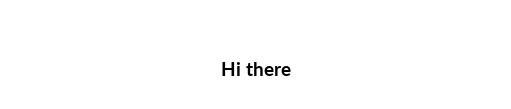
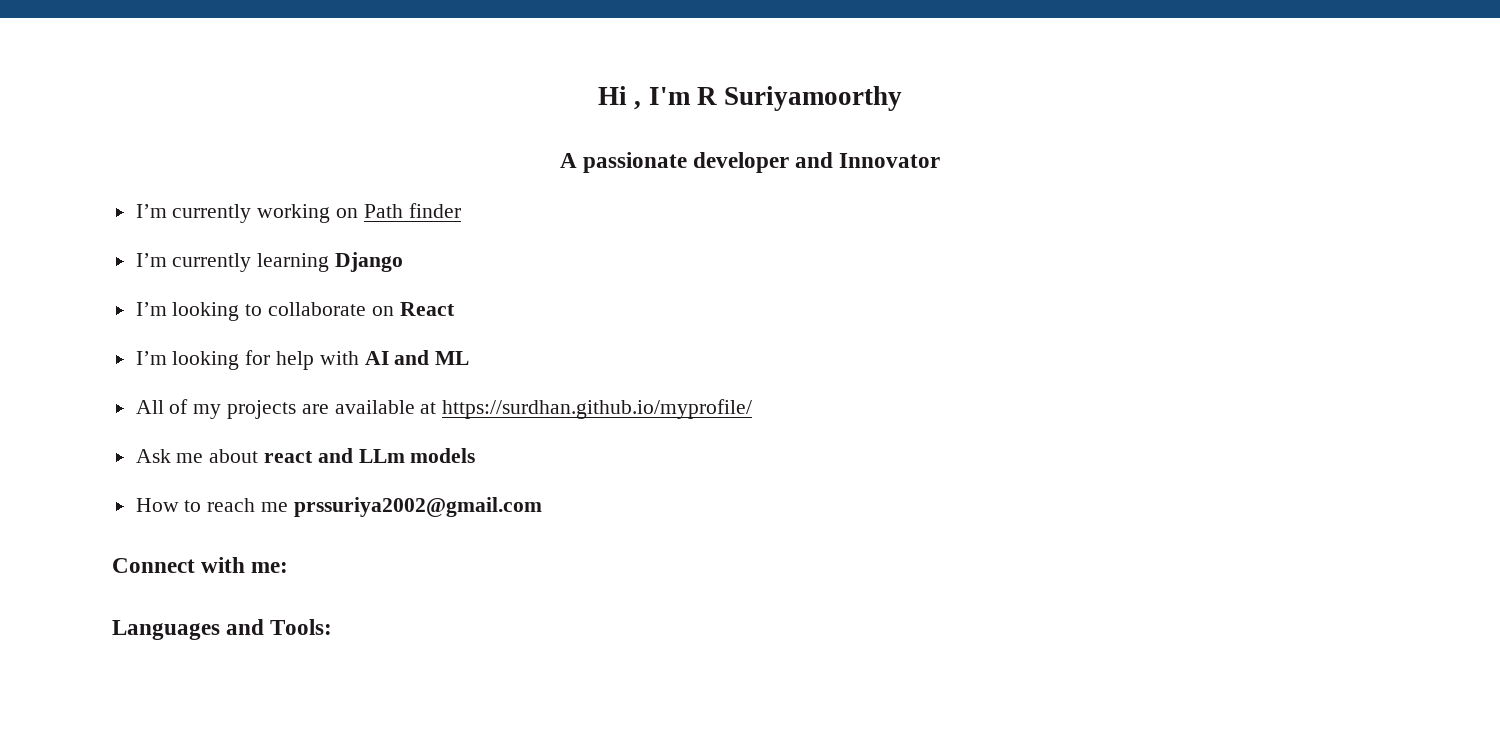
[245,62,291,76] there -> [634,86,903,111] [559,152,941,173] [135,203,461,223] [135,252,404,272] [135,302,455,321] [135,350,470,370] [135,399,753,419] [135,448,476,463] [135,497,542,517] [112,557,289,573] [112,619,333,640] , I'm R Suriyamoorthy // A passionate developer and Innovator // I’m currently working on Path finder // I’m currently learning Django // I’m looking to collaborate on React // I’m looking for help with AI and ML // All of my projects are available at https://surdhan.github.io/myprofile/ // Ask me about react and LLm models // How to reach me prssuriya2002@gmail.com // Connect with me: // Languages and Tools:

